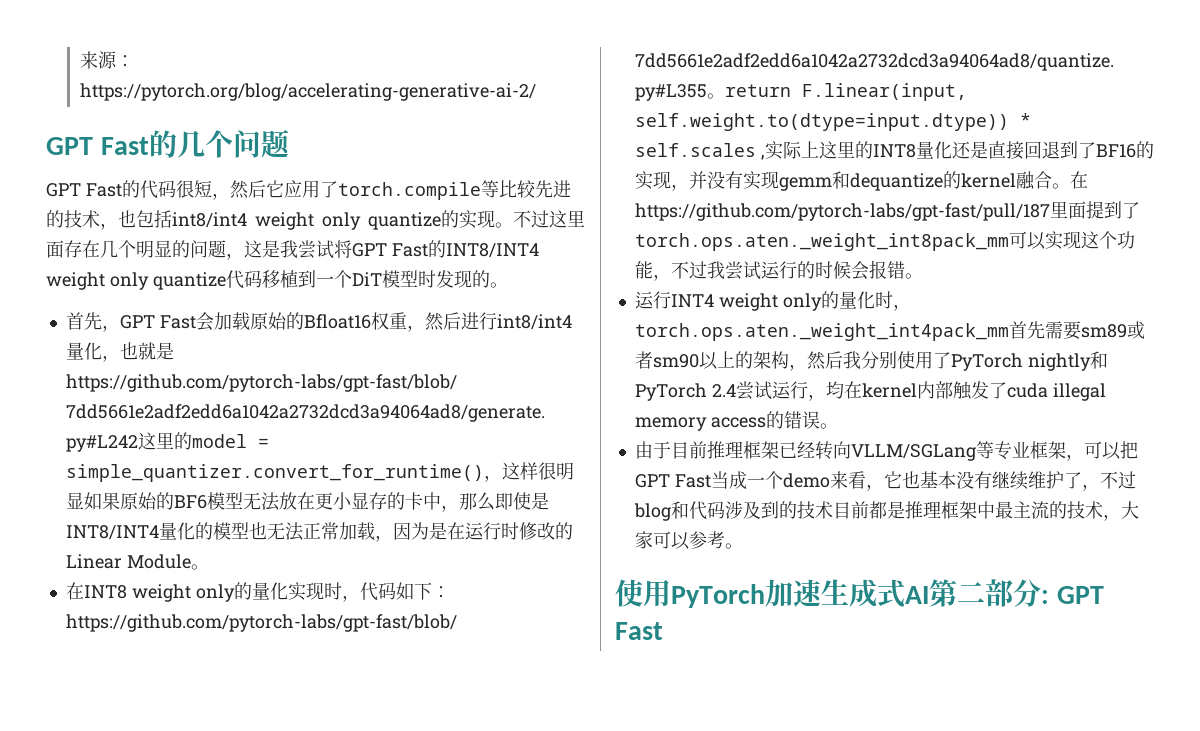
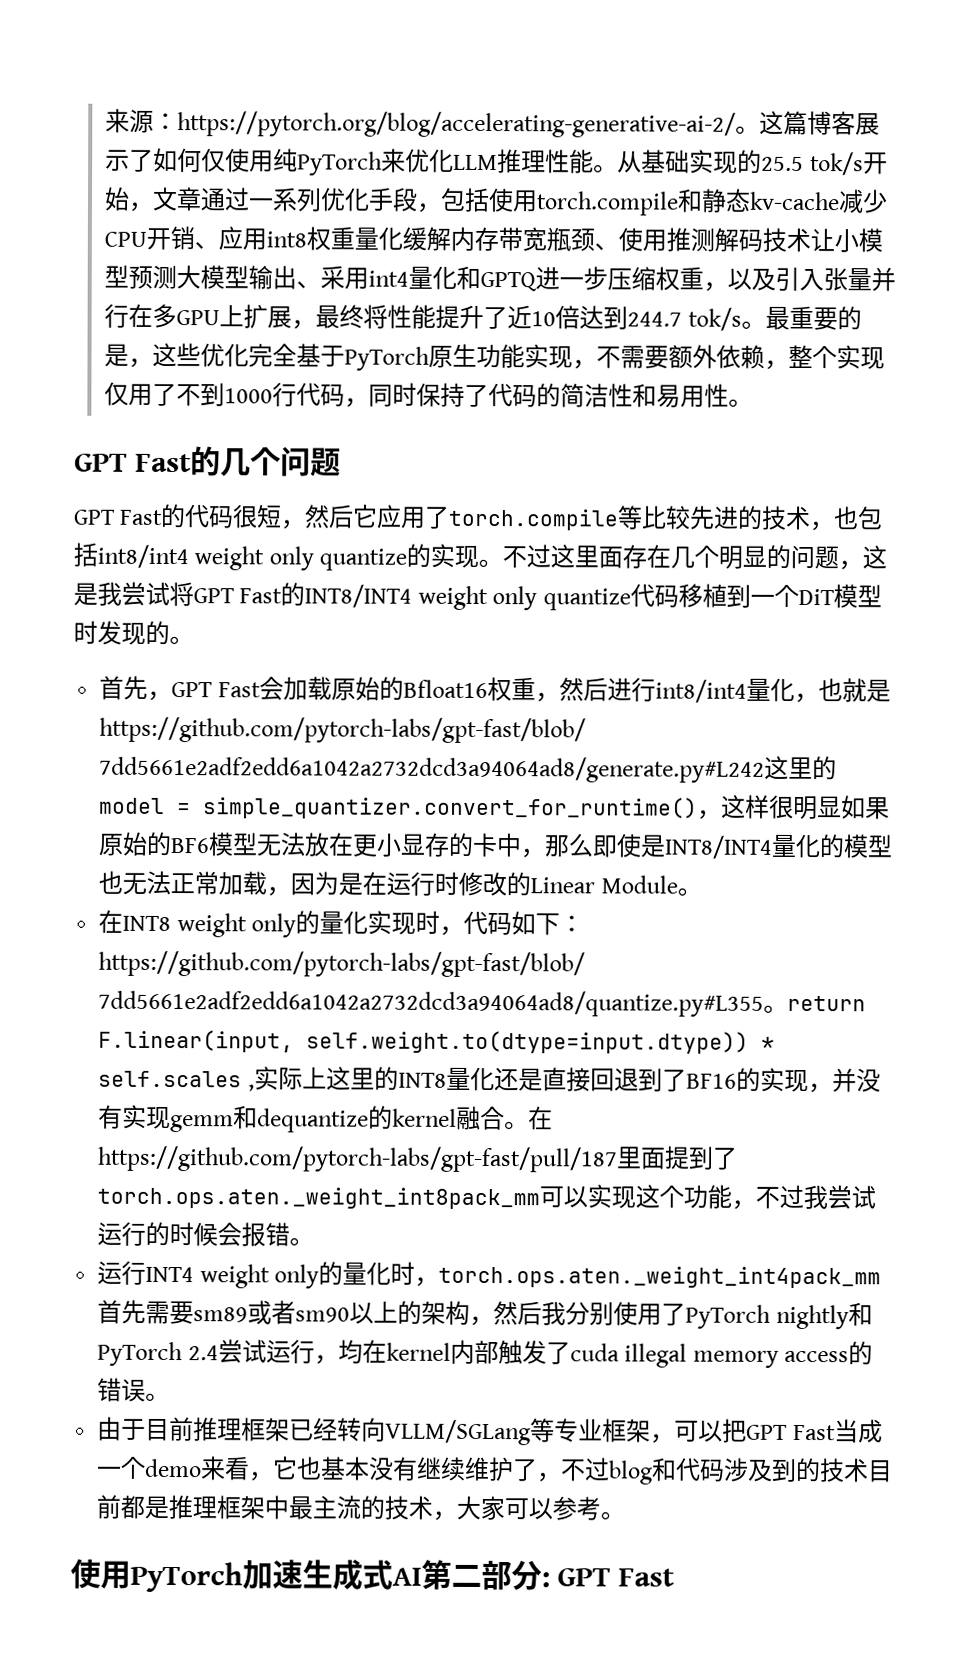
(536, 92) none -> [735,110,881,136] [105,147,888,176] [104,186,889,216] [104,226,884,253] [104,264,897,292] [104,303,862,331] [104,342,886,371] [104,381,754,408] 。这篇博客展示了如何仅使用纯PyTorch来优化LLM推理性能。从基础实现的25.5 tok/s开始，文章通过一系列优化手段，包括使用torch.compile和静态kv-cache减少CPU开销、应用int8权重量化缓解内存带宽瓶颈、使用推测解码技术让小模型预测大模型输出、采用int4量化和GPTQ进一步压缩权重，以及引入张量并行在多GPU上扩展，最终将性能提升了近10倍达到244.7 tok/s。最重要的是，这些优化完全基于PyTorch原生功能实现，不需要额外依赖，整个实现仅用了不到1000行代码，同时保持了代码的简洁性和易用性。

